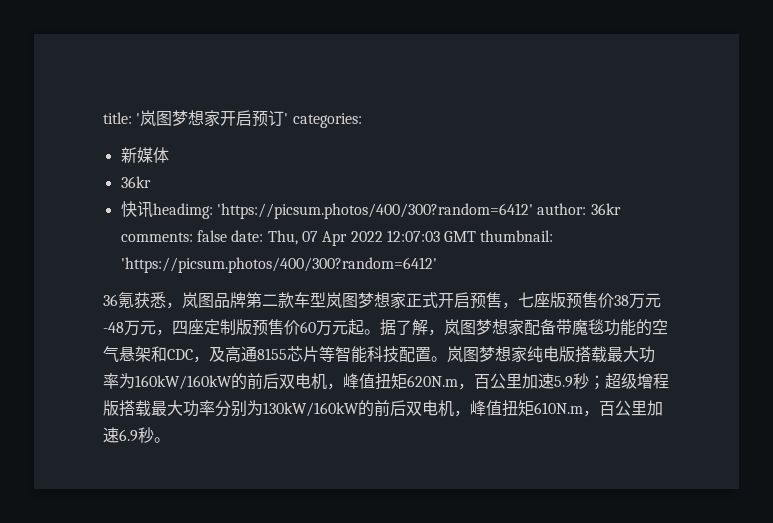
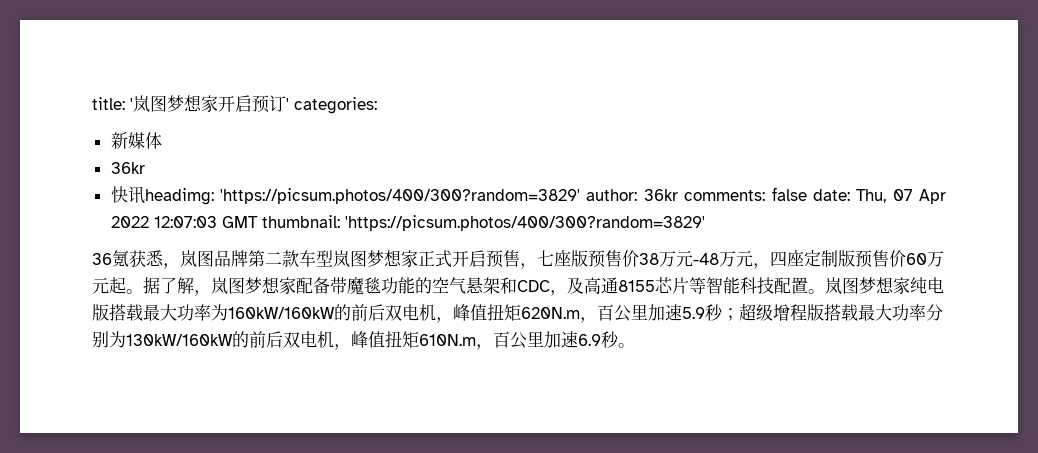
[216,203,533,219] 'https://picsum.photos/400/300?random=6412' -> [220,188,581,204] 'https://picsum.photos/400/300?random=3829'
[120,257,437,273] 'https://picsum.photos/400/300?random=6412' -> [344,215,705,231] 'https://picsum.photos/400/300?random=3829'

